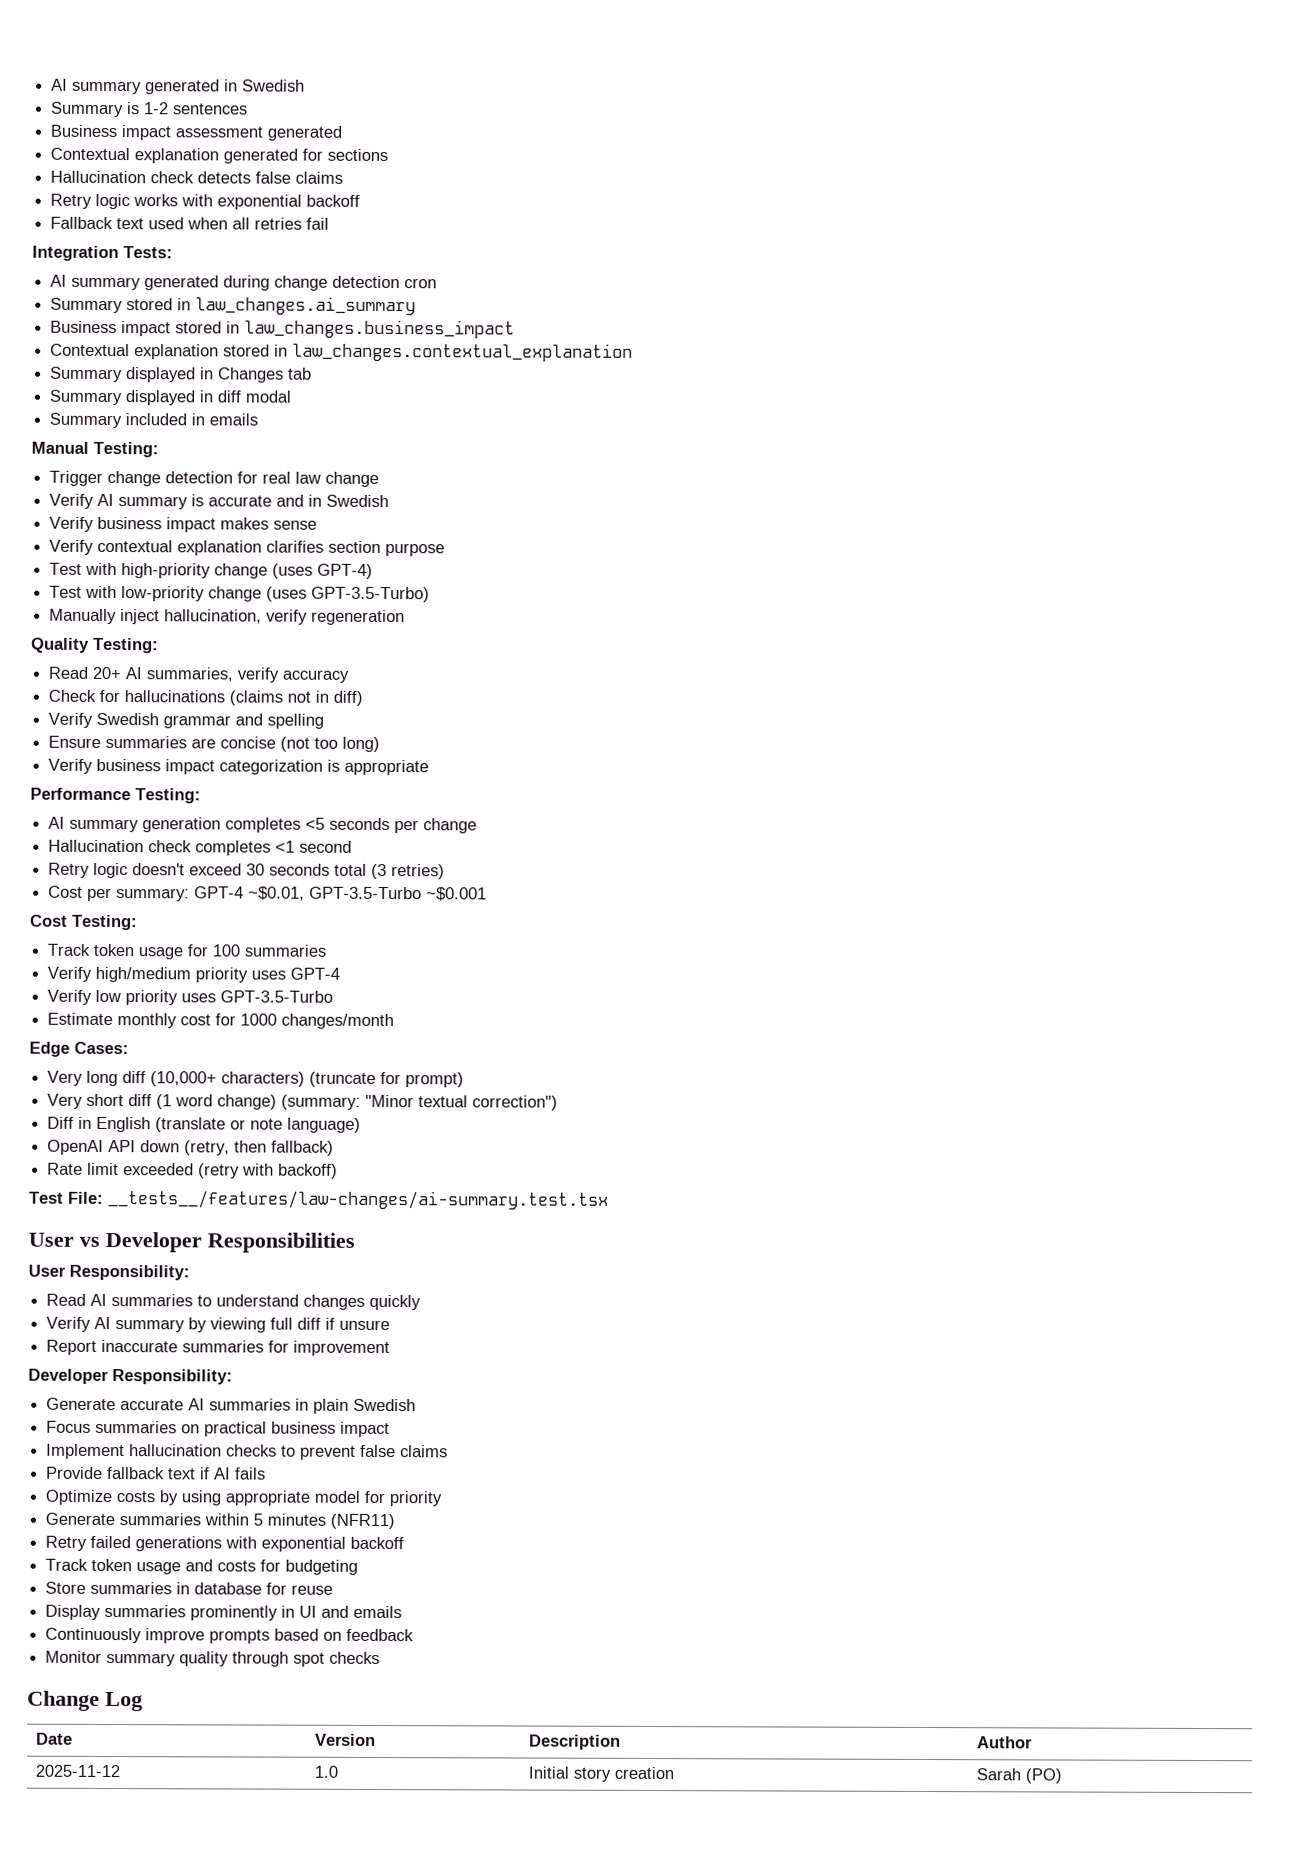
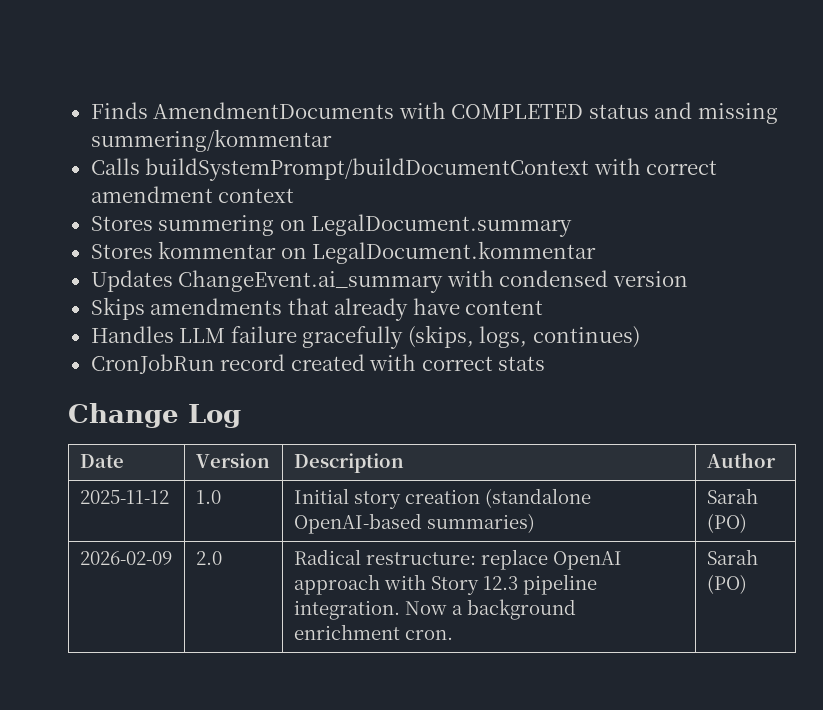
[51,78,306,95] [51,101,249,118] [50,124,343,141] [50,147,389,164] [50,170,344,184] [50,193,361,210] [50,216,330,230] [32,245,173,262] [50,274,438,291] [50,296,417,316] [50,319,516,339] [50,342,634,362] [50,366,313,383] [49,389,293,406] [49,412,259,429] [31,441,159,458] [49,470,380,487] [49,493,390,510] [49,516,318,533] [49,539,446,557] [49,562,374,579] [49,585,431,603] [49,608,406,626] [31,637,159,654] [48,666,350,683] [48,689,364,706] [48,712,325,729] [48,735,381,752] [48,758,430,776] [30,787,201,804] [48,816,478,834] [48,839,353,856] [48,862,446,880] [48,885,488,902] [30,914,138,931] [47,943,327,960] [47,966,341,983] [47,989,334,1006] [47,1012,395,1030] [29,1041,129,1057] [47,1070,465,1088] [47,1093,559,1111] [47,1116,362,1133] [47,1139,335,1156] [47,1162,339,1179] [29,1189,609,1210] [28,1231,355,1253] [28,1264,190,1281] [46,1293,422,1311] [46,1316,391,1333] [46,1339,391,1357] [28,1368,233,1385] [46,1397,417,1414] [46,1420,391,1438] [46,1443,449,1460] [46,1466,267,1480] [45,1489,443,1507] [45,1512,396,1530] [45,1535,405,1552] [45,1558,359,1575] [45,1581,334,1595] [45,1604,403,1621] [45,1627,415,1644] [45,1650,381,1667] AI summary generated in Swedish // Summary is 1-2 sentences // Business impact assessment generated // Contextual explanation generated for sections // Hallucination check detects false claims // Retry logic works with exponential backoff // Fallback text used when all retries fail // Integration Tests: // AI summary generated during change detection cron // Summary stored in law_changes.ai_summary // Business impact stored in law_changes.business_impact // Contextual explanation stored in law_changes.contextual_explanation // Summary displayed in Changes tab // Summary displayed in diff modal // Summary included in emails // Manual Testing: // Trigger change detection for real law change // Verify AI summary is accurate and in Swedish // Verify business impact makes sense // Verify contextual explanation clarifies section purpose // Test with high-priority change (uses GPT-4) // Test with low-priority change (uses GPT-3.5-Turbo) // Manually inject hallucination, verify regeneration // Quality Testing: // Read 20+ AI summaries, verify accuracy // Check for hallucinations (claims not in diff) // Verify Swedish grammar and spelling // Ensure summaries are concise (not too long) // Verify business impact categorization is appropriate // Performance Testing: // AI summary generation completes <5 seconds per change // Hallucination check completes <1 second // Retry logic doesn't exceed 30 seconds total (3 retries) // Cost per summary: GPT-4 ~$0.01, GPT-3.5-Turbo ~$0.001 // Cost Testing: // Track token usage for 100 summaries // Verify high/medium priority uses GPT-4 // Verify low priority uses GPT-3.5-Turbo // Estimate monthly cost for 1000 changes/month // Edge Cases: // Very long diff (10,000+ characters) (truncate for prompt) // Very short diff (1 word change) (summary: "Minor textual correction") // Diff in English (translate or note language) // OpenAI API down (retry, then fallback) // Rate limit exceeded (retry with backoff) // Test File: __tests__/features/law-changes/ai-summary.test.tsx // User vs Developer Responsibilities // User Responsibility: // Read AI summaries to understand changes quickly // Verify AI summary by viewing full diff if unsure // Report inaccurate summaries for improvement // Developer Responsibility: // Generate accurate AI summaries in plain Swedish // Focus summaries on practical business impact // Implement hallucination checks to prevent false claims // Provide fallback text if AI fails // Optimize costs by using appropriate model for priority // Generate summaries within 5 minutes (NFR11) // Retry failed generations with exponential backoff // Track token usage and costs for budgeting // Store summaries in database for reuse // Display summaries prominently in UI and emails // Continuously improve prompts based on feedback // Monitor summary quality through spot checks -> [90,102,778,124] [90,129,332,152] [90,158,718,181] [90,186,295,203] [90,214,573,237] [90,241,597,264] [90,270,688,293] [90,297,544,321] [90,325,640,349] [90,354,546,374] Finds AmendmentDocuments with COMPLETED status and missing summering/kommentar // Calls buildSystemPrompt/buildDocumentContext with correct amendment context // Stores summering on LegalDocument.summary // Stores kommentar on LegalDocument.kommentar // Updates ChangeEvent.ai_summary with condensed version // Skips amendments that already have content // Handles LLM failure gracefully (skips, logs, continues) // CronJobRun record created with correct stats
[976,1768,1063,1784] | Sarah (PO) -> [484,488,591,508] [293,513,535,534] [706,488,758,504] [706,513,747,533] [79,551,172,565] [195,551,222,565] [293,549,622,570] [293,574,597,595] [293,599,576,620] [293,624,453,640] [706,549,758,565] [706,574,747,594] (standalone OpenAI-based summaries) | Sarah (PO) // 2026-02-09 | 2.0 | Radical restructure: replace OpenAI approach with Story 12.3 pipeline integration. Now a background enrichment cron. | Sarah (PO)

